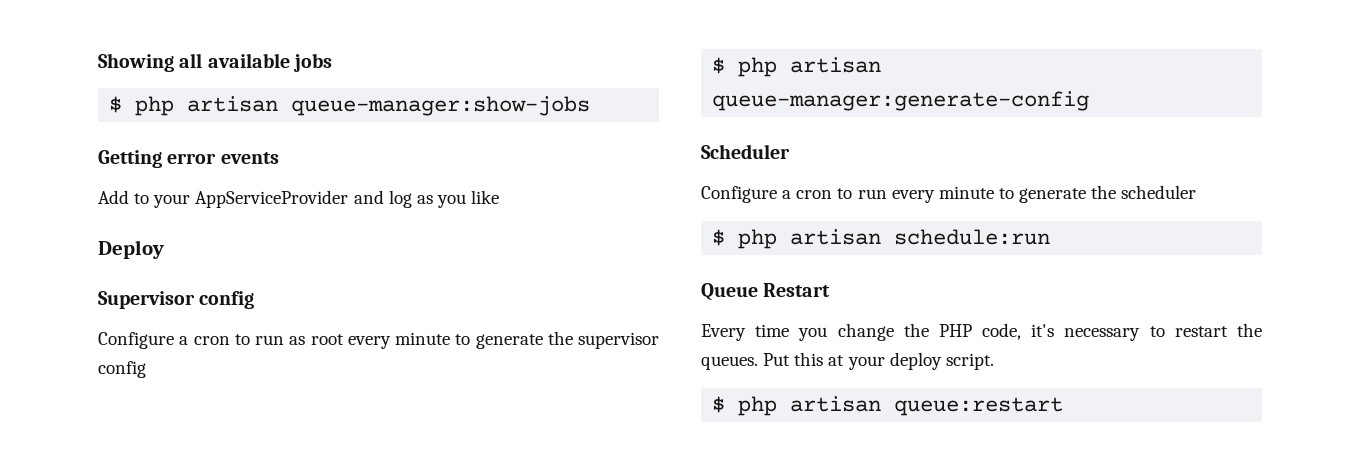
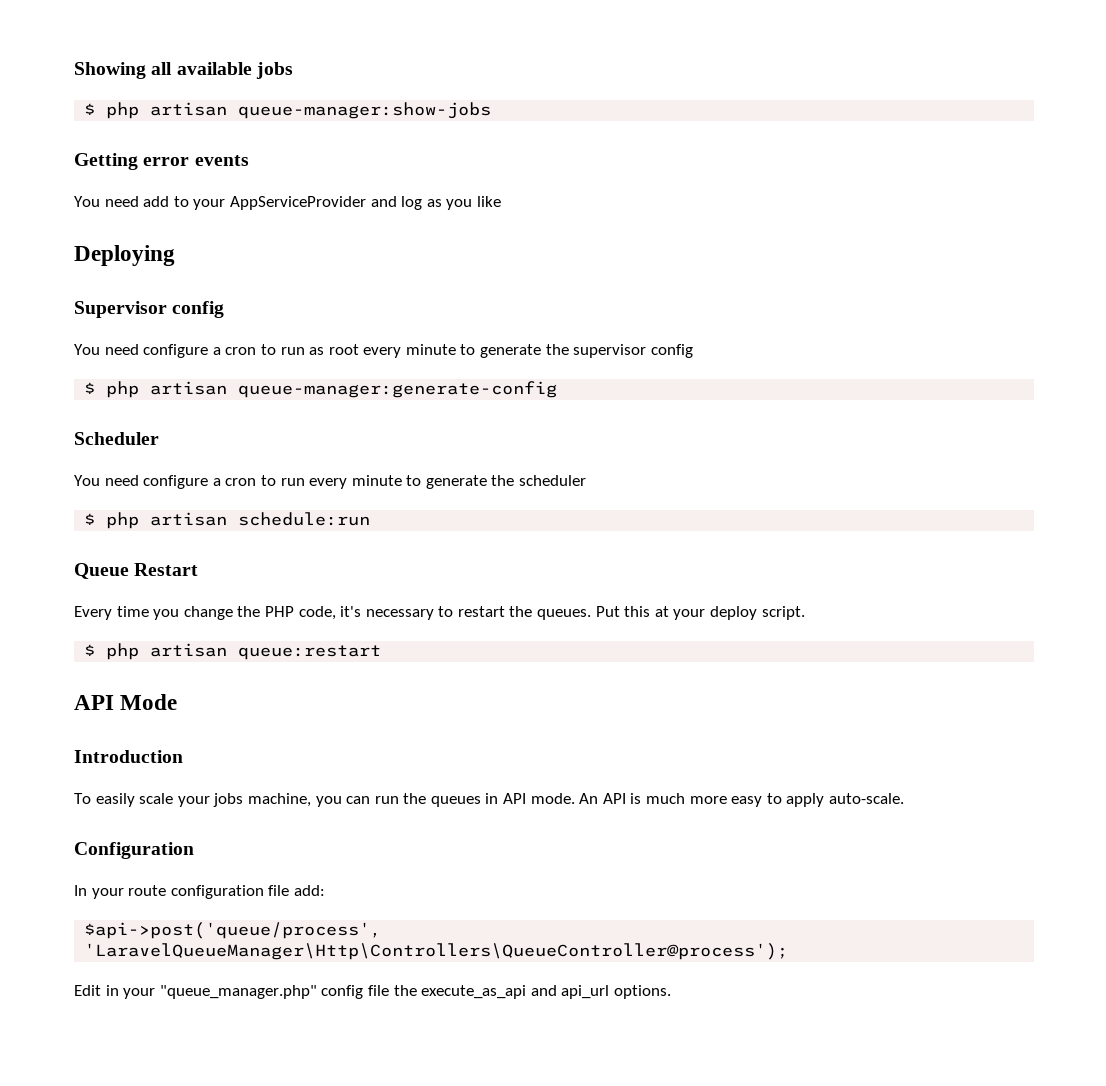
[98,190,129,204] Add -> [74,196,170,207] You need add
[98,240,164,259] Deploy -> [74,245,175,266] Deploying
[98,332,174,349] Configure -> [74,344,209,358] You need configure
[701,186,777,203] Configure -> [74,475,209,489] You need configure
(1064, 406) none -> [74,694,178,710] [74,750,183,763] [74,793,904,807] [74,842,194,859] [74,885,325,899] [84,922,382,939] [84,943,789,960] [74,985,671,999] // API Mode // Introduction // To easily scale your jobs machine, you can run the queues in API mode. An API is much more easy to apply auto-scale. // Configuration // In your route configuration file add: // $api->post('queue/process', 'LaravelQueueManager\Http\Controllers\QueueController@process'); // Edit in your "queue_manager.php" config file the execute_as_api and api_url options.

